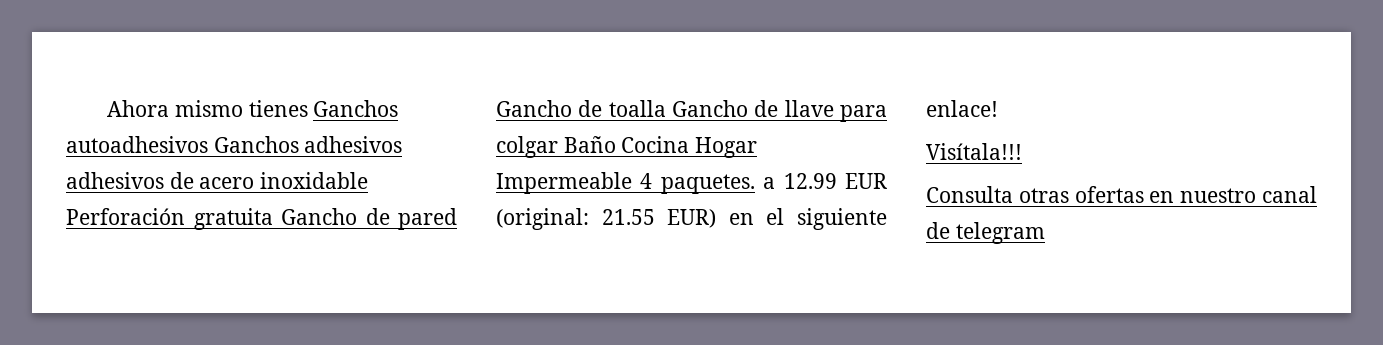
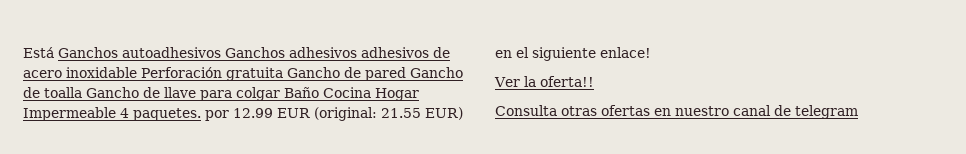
[107,100,308,117] Ahora mismo tienes -> [23,47,54,58] Está
[763,177,776,189] a -> [205,110,229,121] por
[926,143,1022,160] Visítala!!! -> [494,76,594,87] Ver la oferta!!

